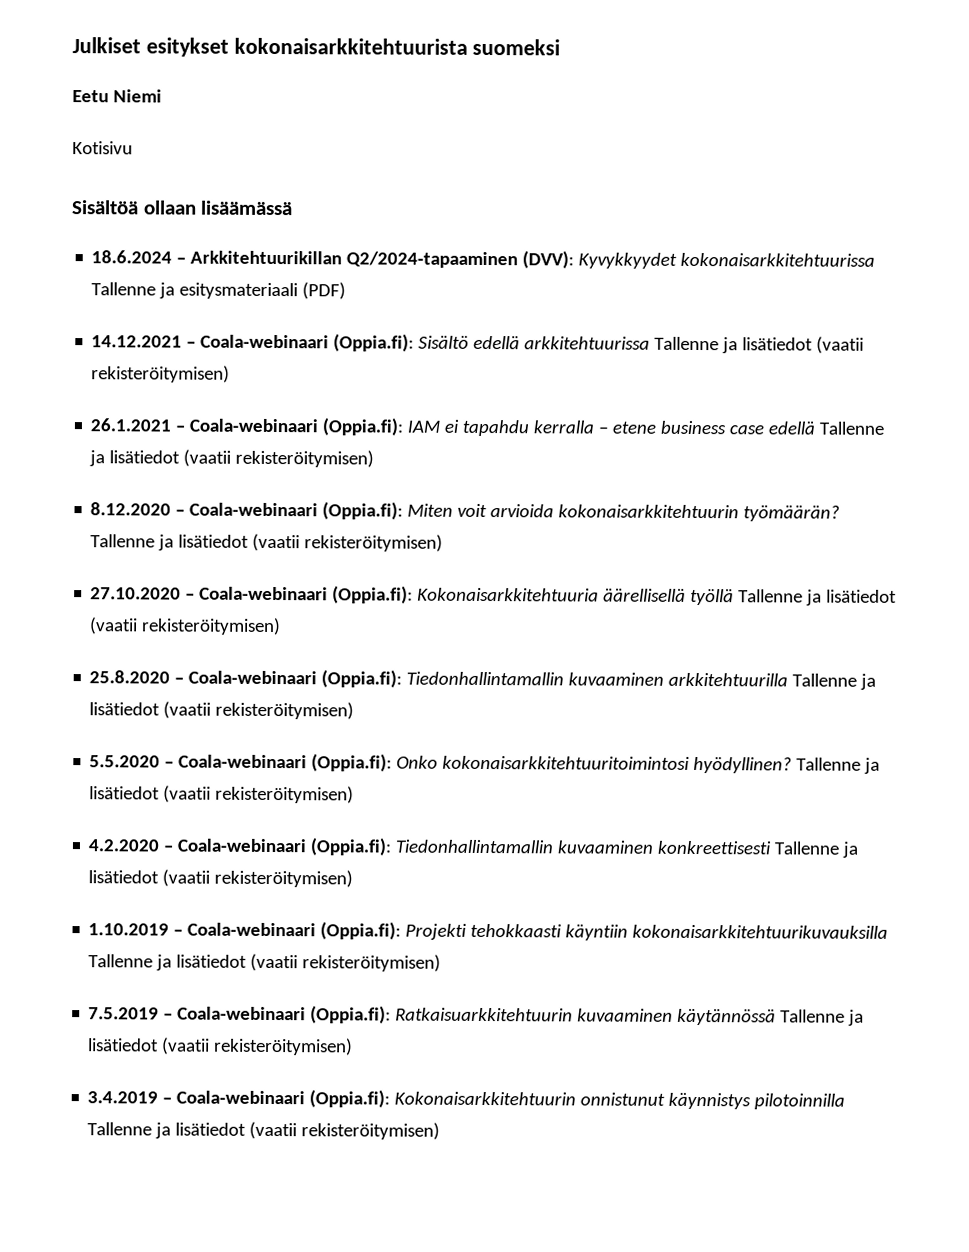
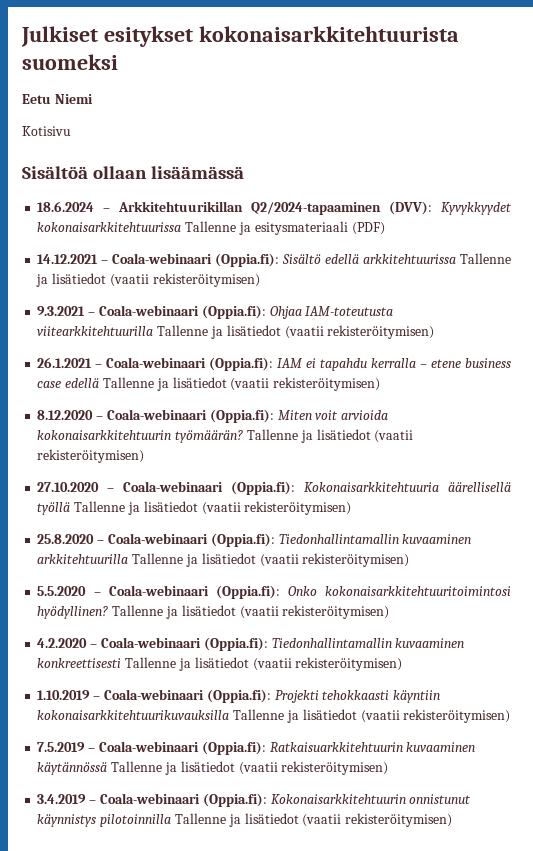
(231, 374) none -> [37,305,394,319] [37,325,435,339] // 9.3.2021 – Coala-webinaari (Oppia.fi): Ohjaa IAM-toteutusta viitearkkitehtuurilla Tallenne ja lisätiedot (vaatii rekisteröitymisen)

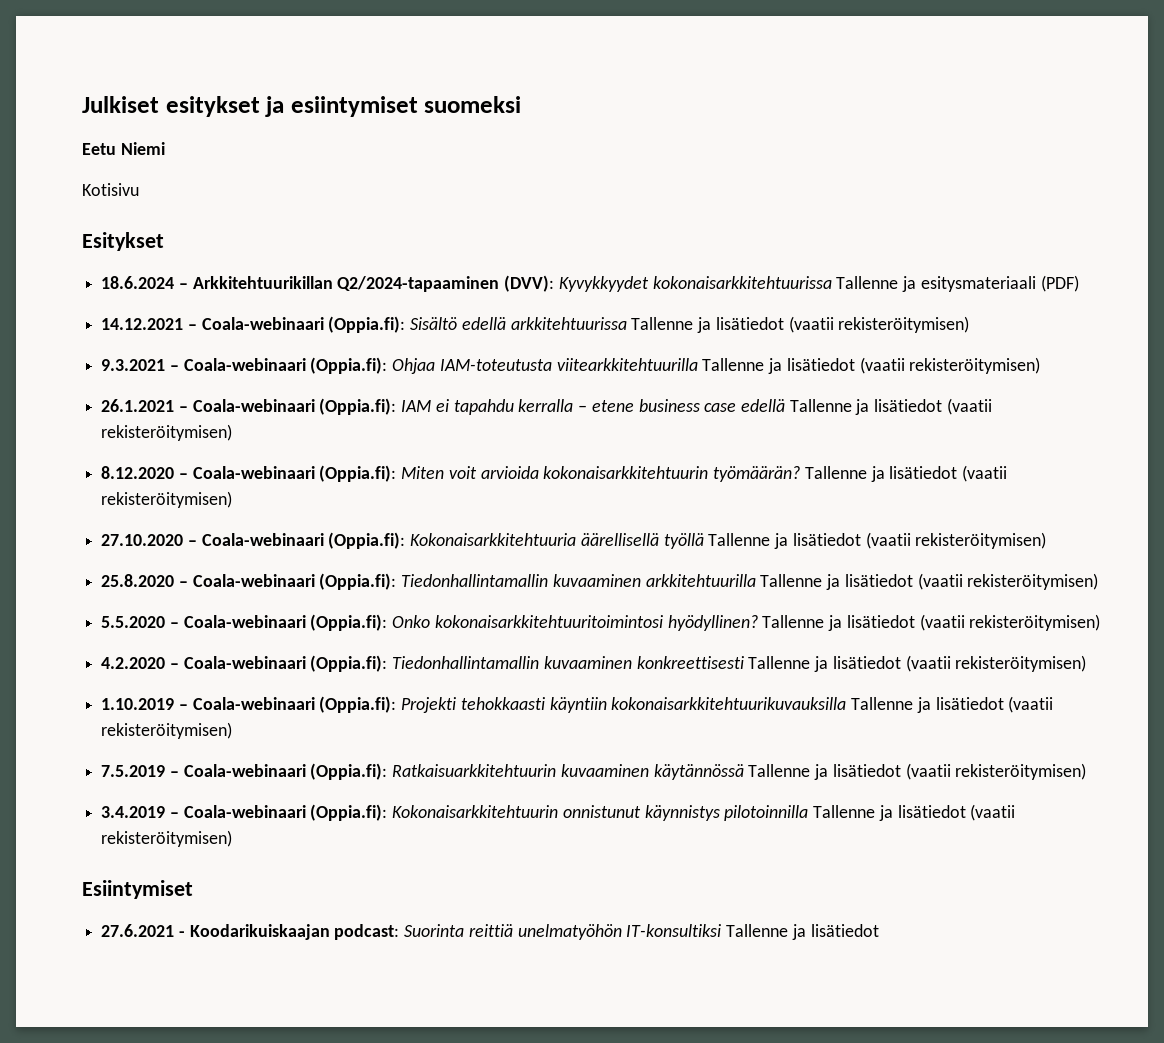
[198,26,459,42] kokonaisarkkitehtuurista -> [265,96,418,117] ja esiintymiset
[22,166,245,179] Sisältöä ollaan lisäämässä -> [82,232,164,251] Esitykset
(453, 820) none -> [82,880,193,899] [101,924,879,940] // Esiintymiset // 27.6.2021 - Koodarikuiskaajan podcast: Suorinta reittiä unelmatyöhön IT-konsultiksi Tallenne ja lisätiedot

